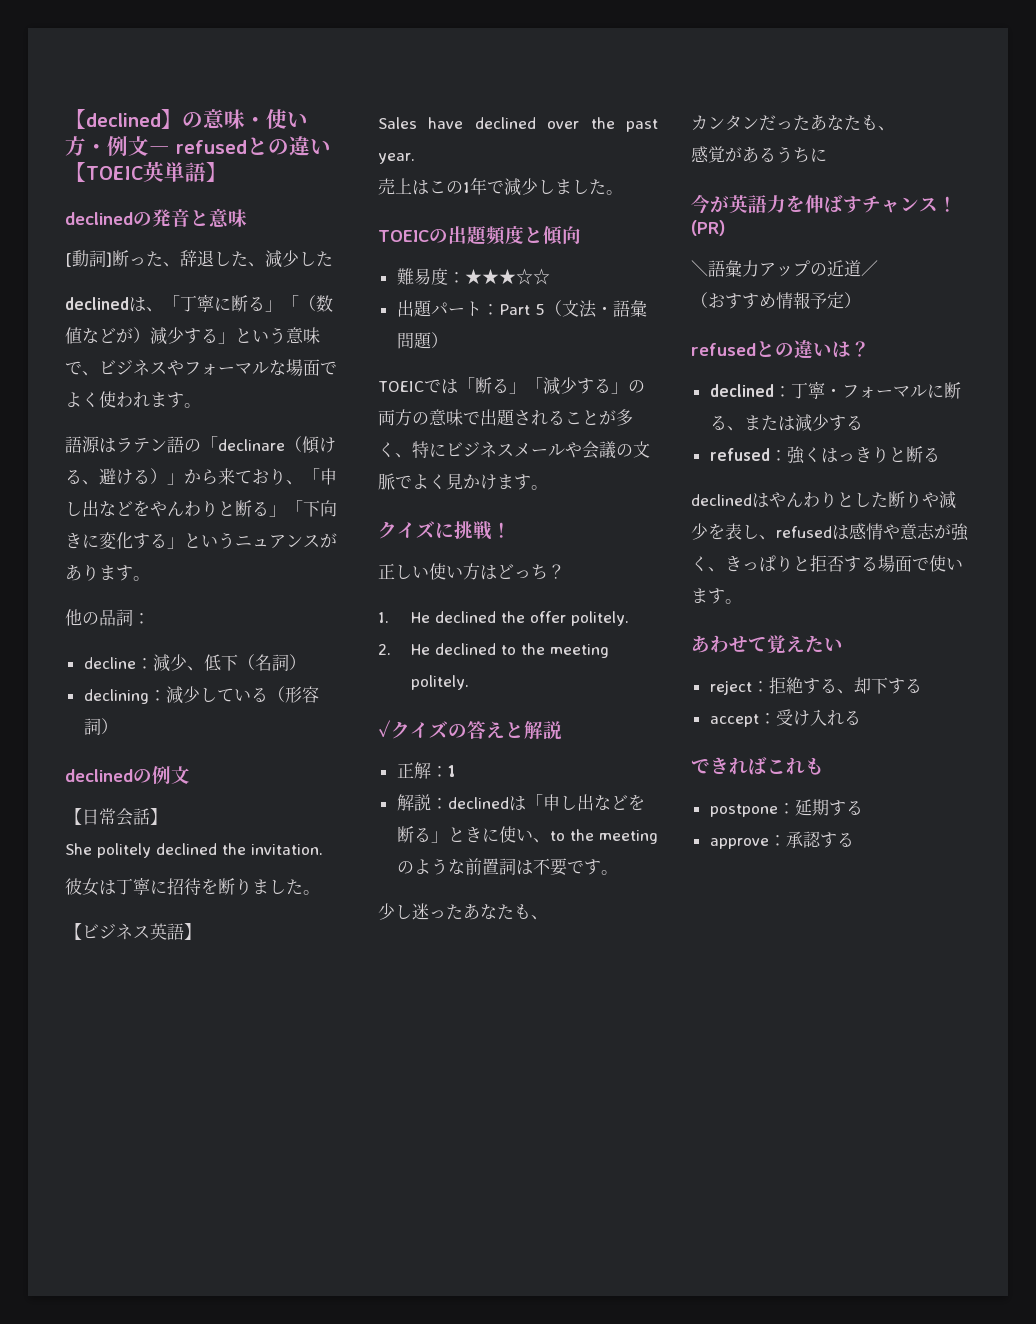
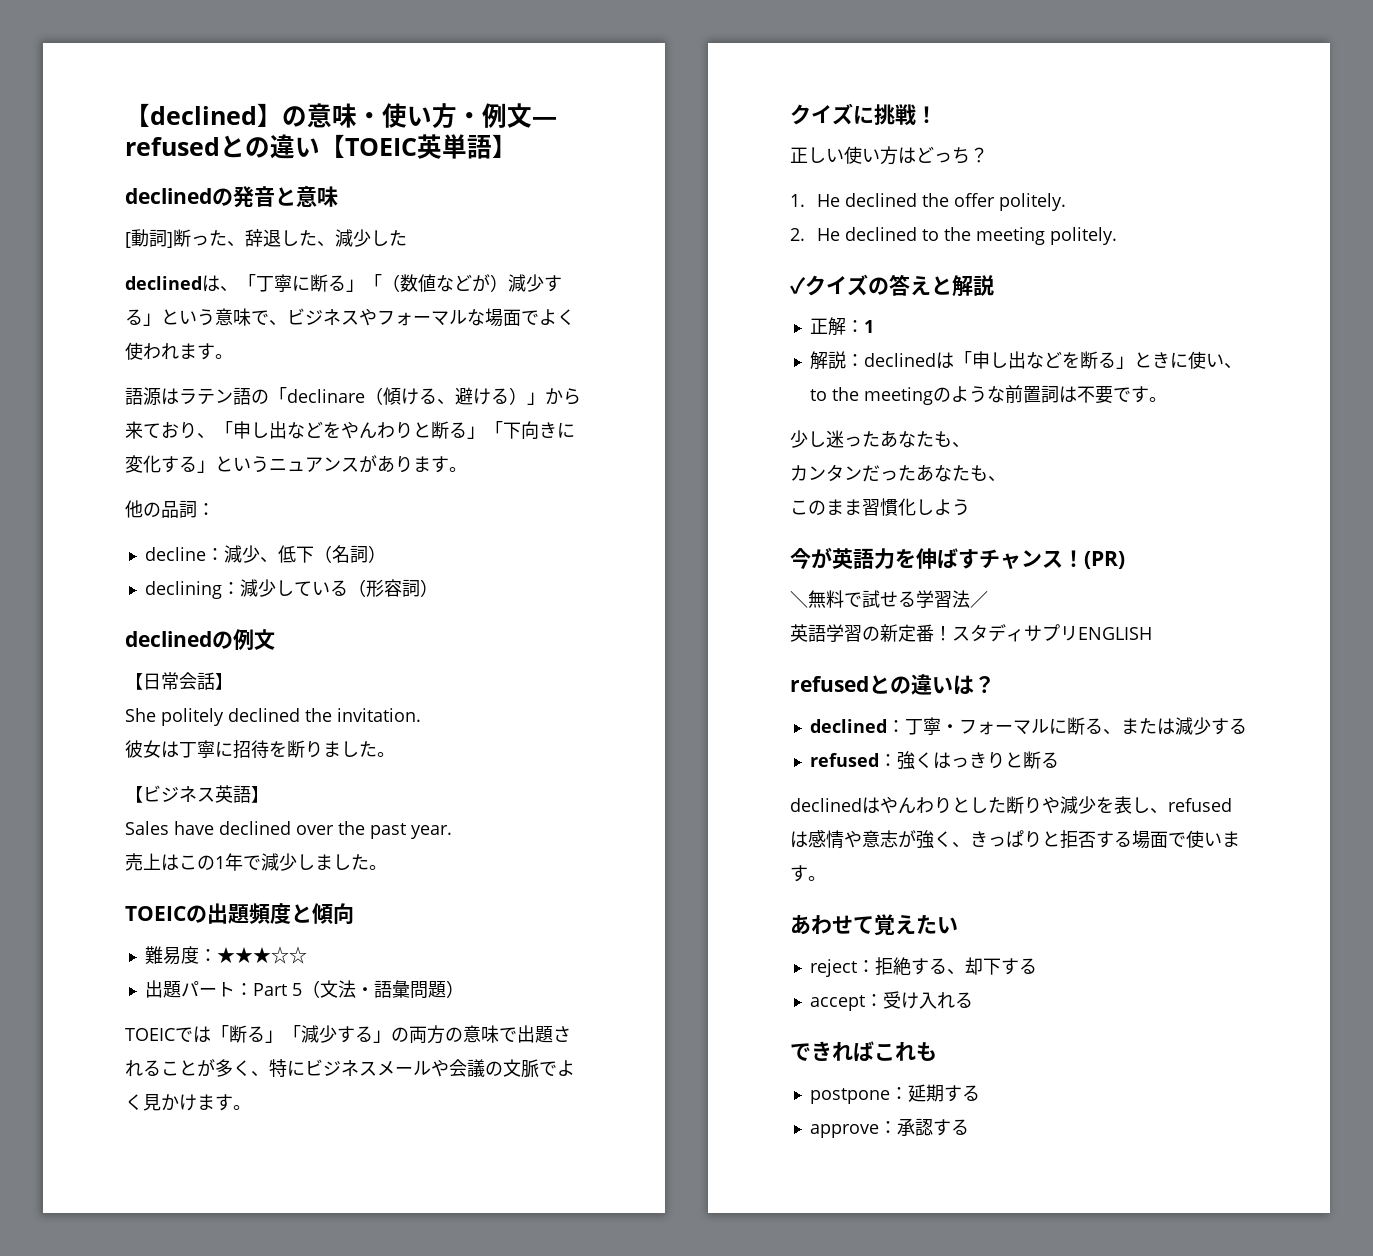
[691,146,827,163] 感覚があるうちに -> [790,498,970,516] このまま習慣化しよう
[708,260,878,277] [691,292,861,309] 語彙力アップの近道／ // （おすすめ情報予定） -> [808,590,988,608] [790,624,1152,642] 無料で試せる学習法／ // 英語学習の新定番！スタディサプリENGLISH

